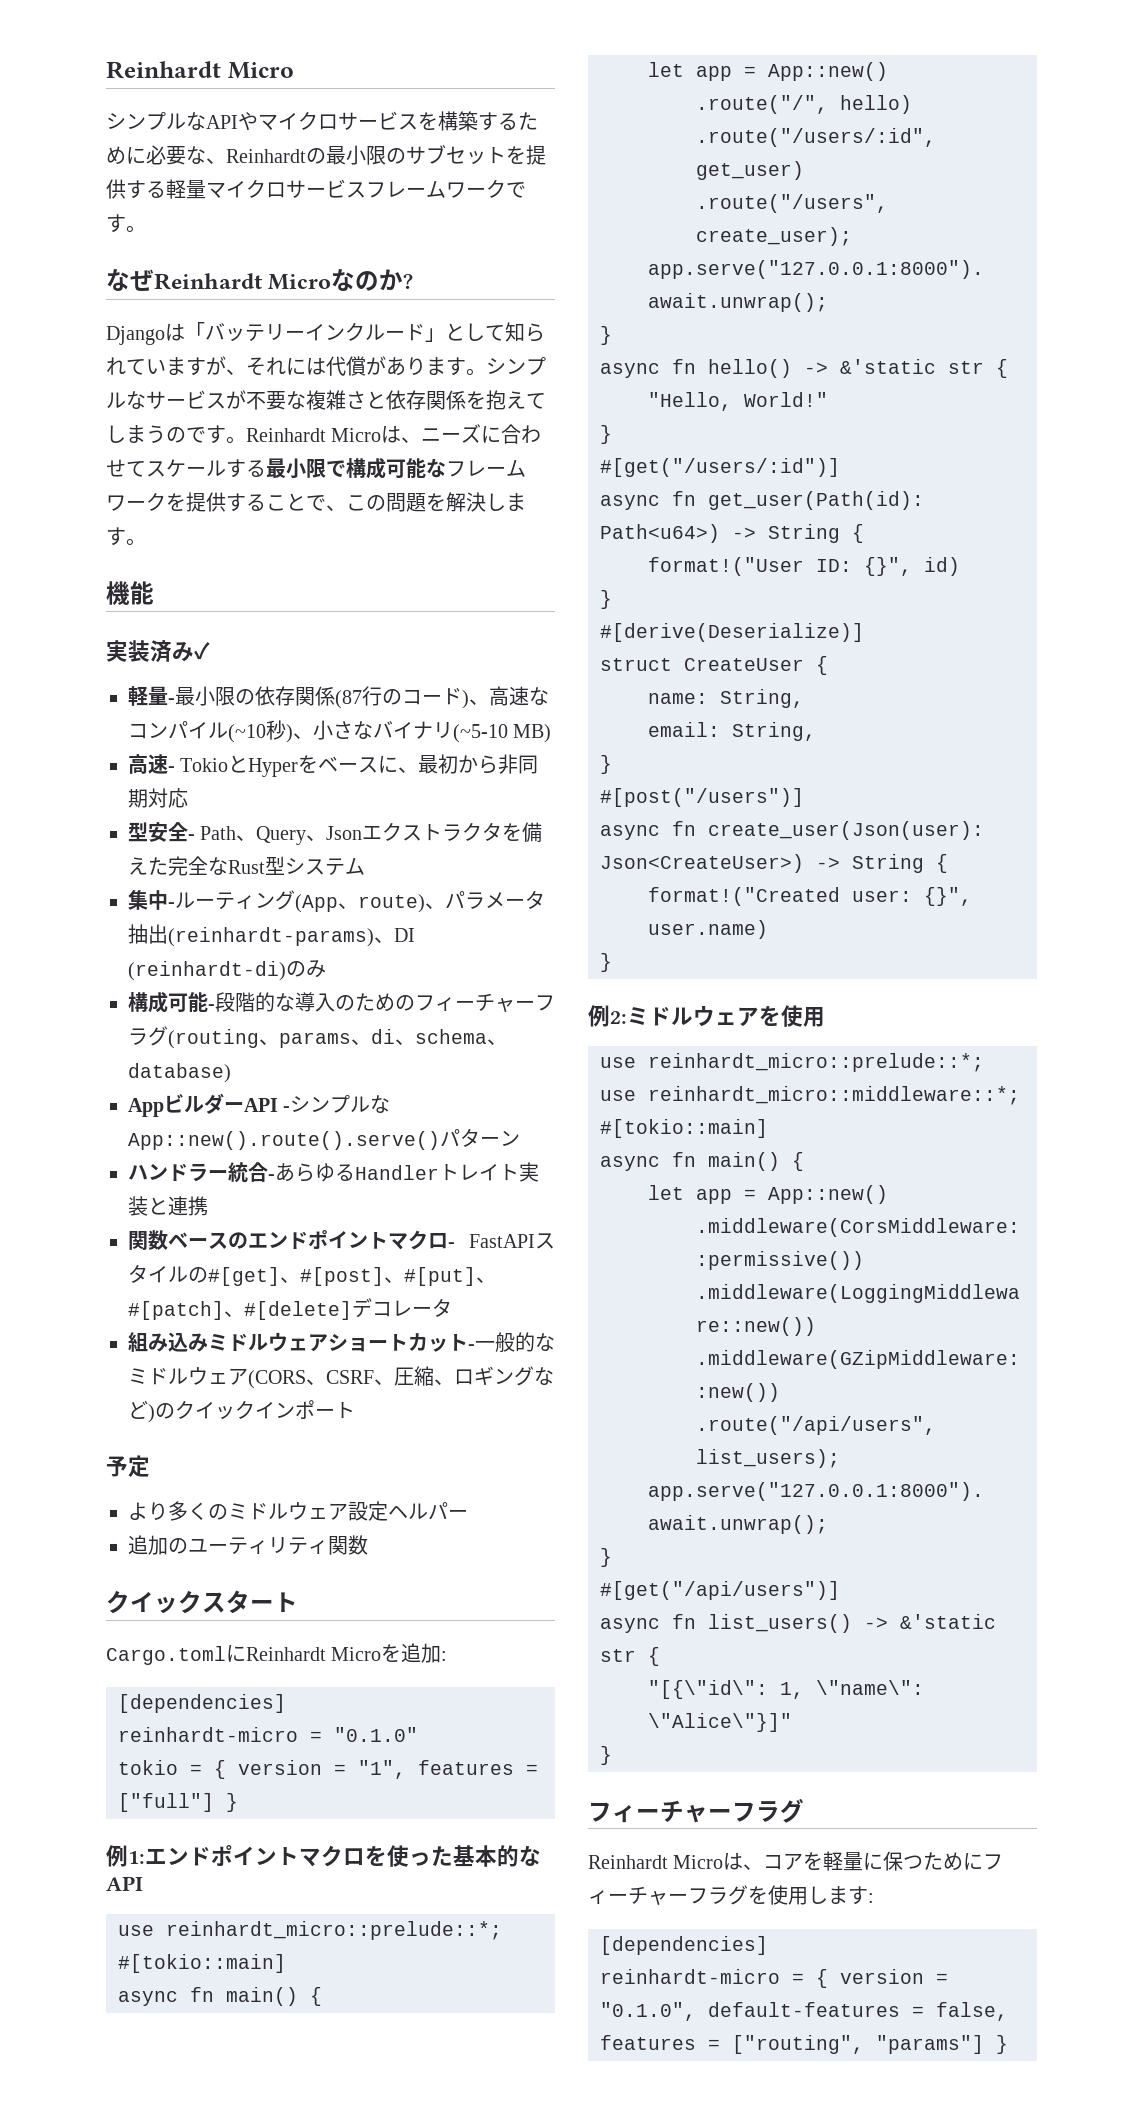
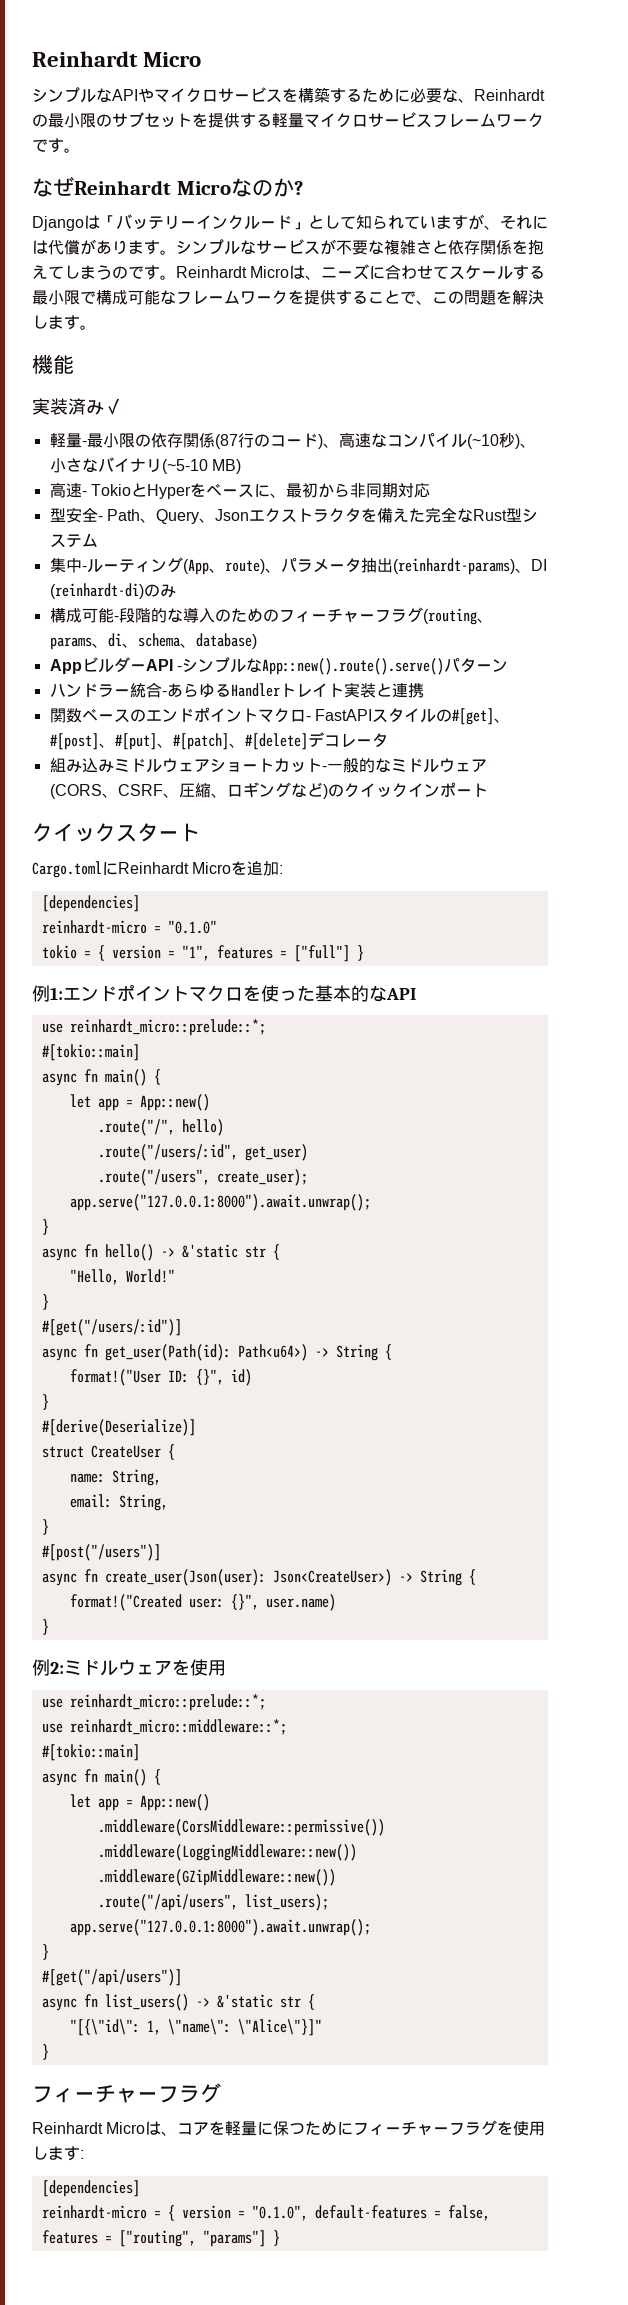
[106,1455,150,1477] [128,1501,468,1521] [128,1535,368,1555] // 予定 // より多くのミドルウェア設定ヘルパー // 追加のユーティリティ関数 -> (488, 790) none

